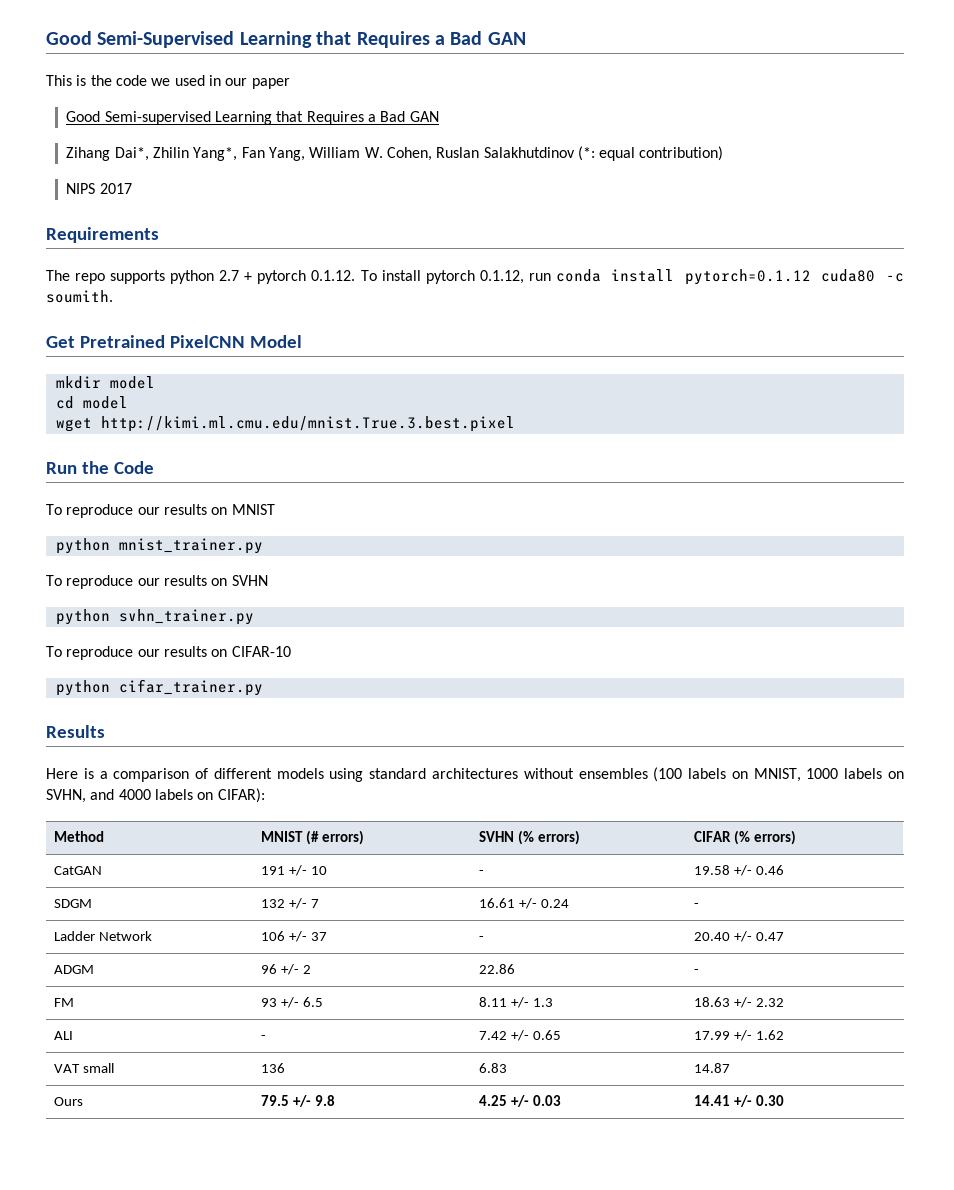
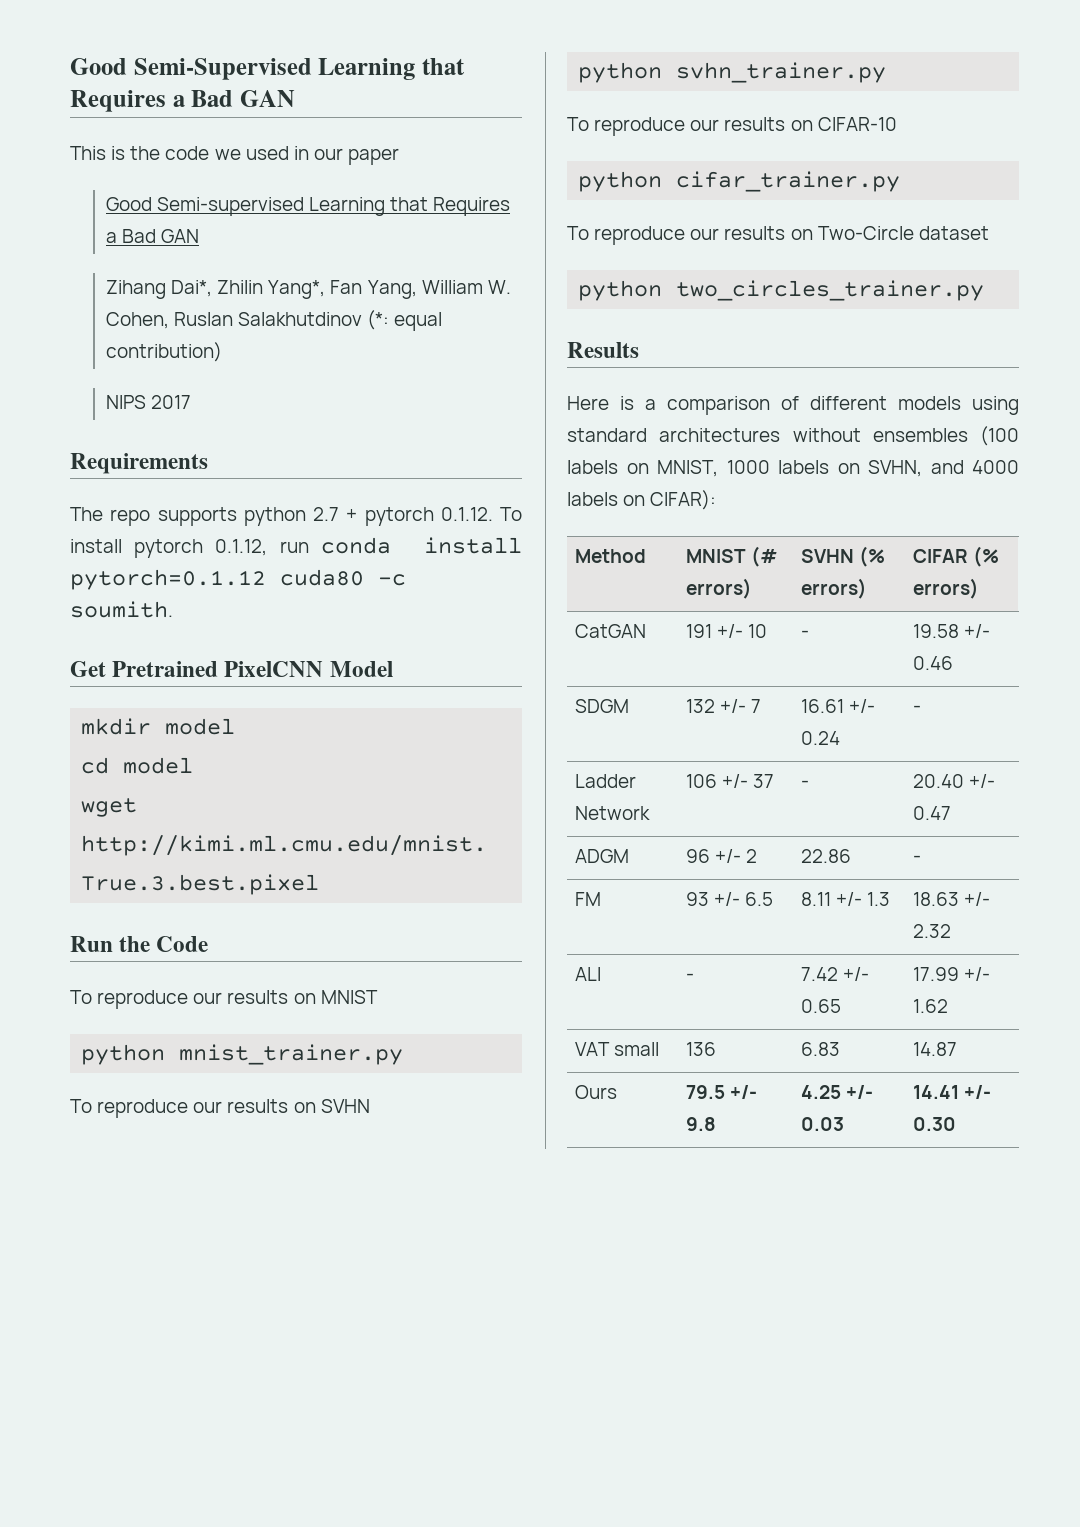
(263, 687) none -> [567,226,989,245] [578,280,985,301] // To reproduce our results on Two-Circle dataset // python two_circles_trainer.py

